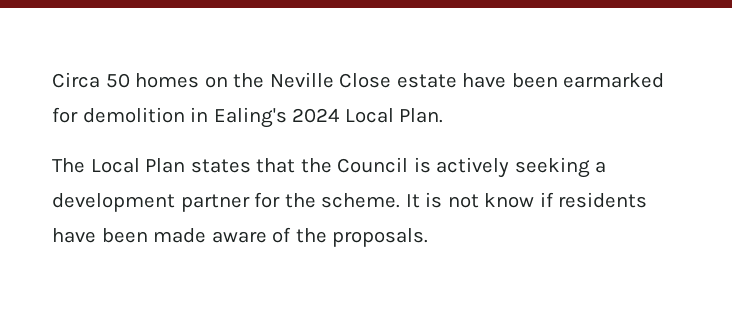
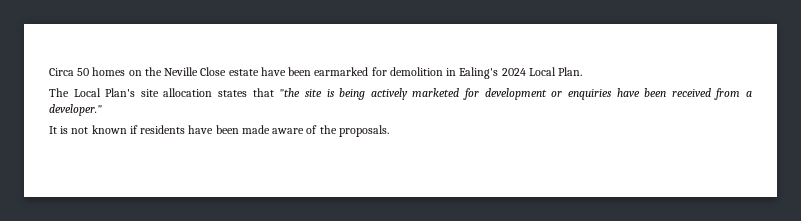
[145,157,607,178] [52,192,401,212] Plan states that the Council is actively seeking a development partner for the scheme. -> [105,88,752,100] [49,104,102,116] Plan's site allocation states that "the site is being actively marketed for development or enquiries have been received from a developer." //
[484,193,535,208] know -> [91,125,127,134] known

